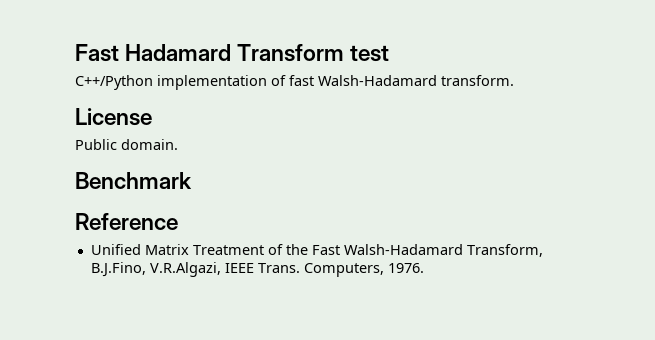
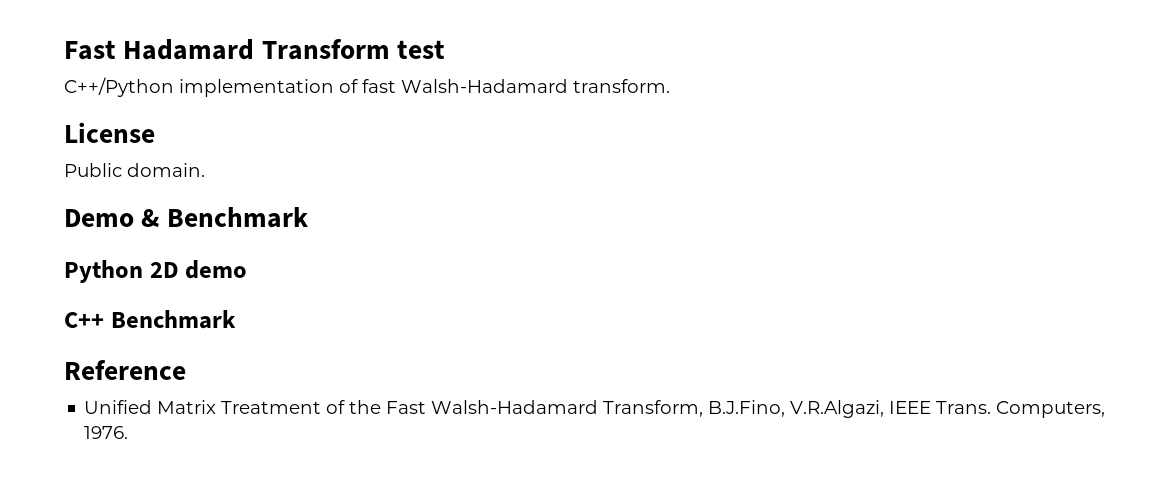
(178, 144) none -> [64,207,308,228] [64,260,248,283] [64,312,104,328] Demo & Benchmark // Python 2D demo // C++

